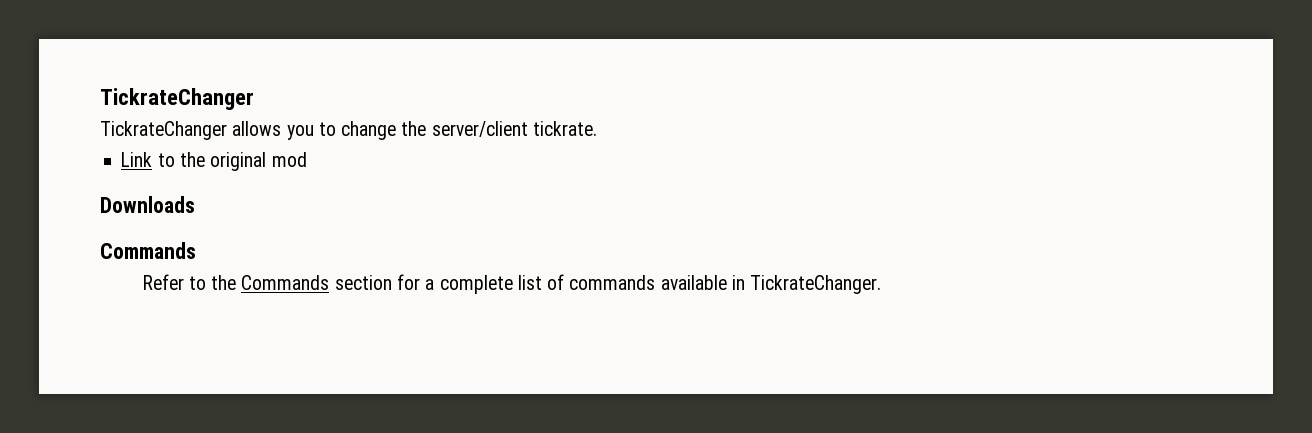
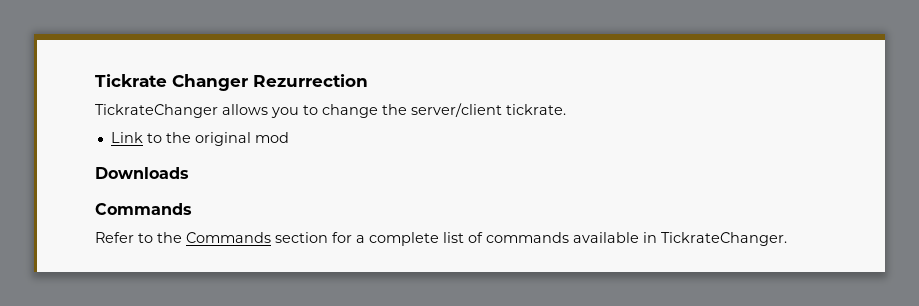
[100,88,254,110] TickrateChanger -> [95,74,368,91] Tickrate Changer Rezurrection

